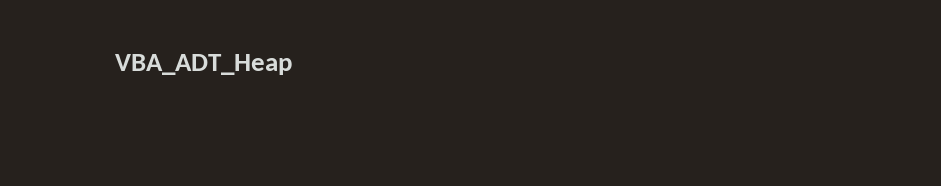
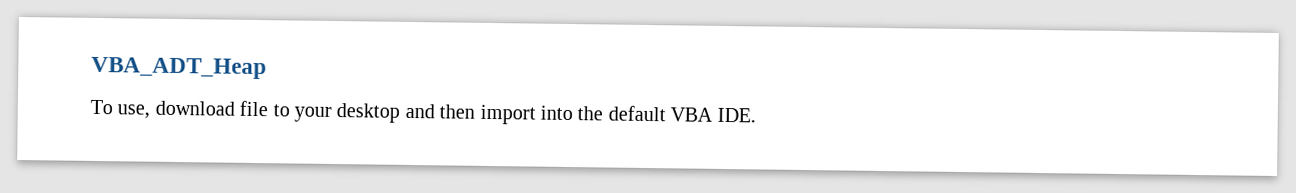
(292, 64) none -> [90,99,756,125] // To use, download file to your desktop and then import into the default VBA IDE.

